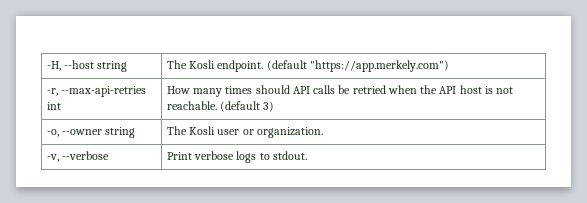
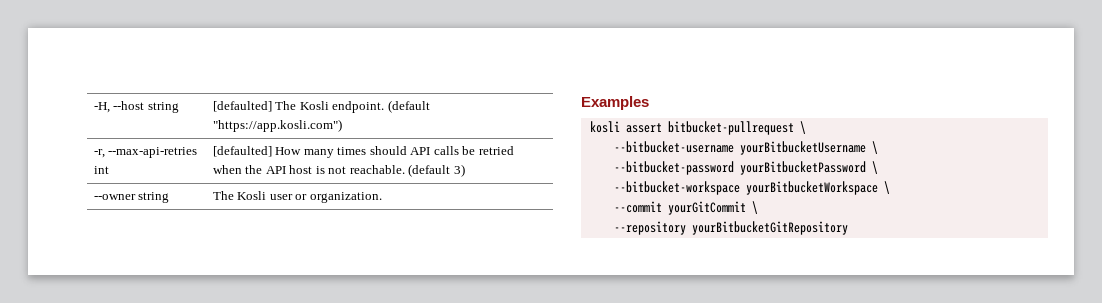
(128, 66) none -> [212,101,272,112] [defaulted]
[309,60,449,72] "https://app.merkely.com") -> [212,119,342,132] "https://app.kosli.com")
(61, 106) none -> [212,146,272,157] [defaulted]
[46,129,59,137] -o, -> (465, 170) none
[46,151,110,162] [166,151,307,163] // -v, --verbose | Print verbose logs to stdout. -> [581,96,649,110] [589,121,806,135] [613,141,878,155] [613,161,878,175] [613,181,890,195] [613,201,758,215] [613,221,848,235] // Examples // kosli assert bitbucket-pullrequest \ // --bitbucket-username yourBitbucketUsername \ // --bitbucket-password yourBitbucketPassword \ // --bitbucket-workspace yourBitbucketWorkspace \ // --commit yourGitCommit \ // --repository yourBitbucketGitRepository

